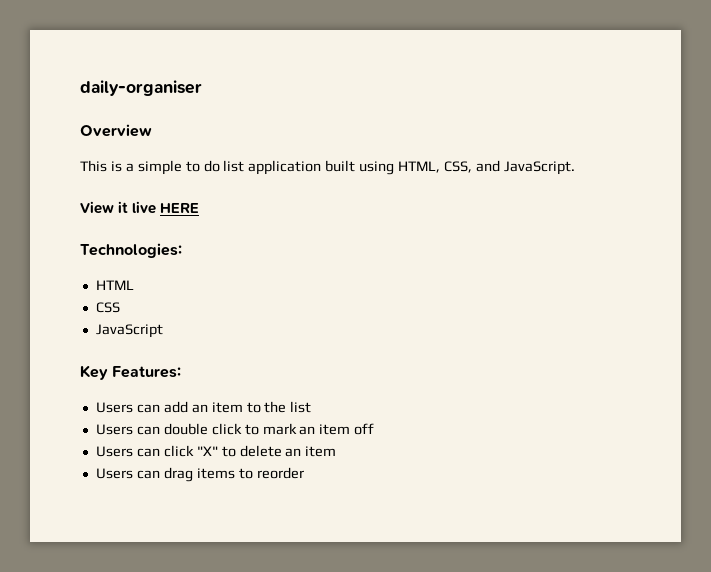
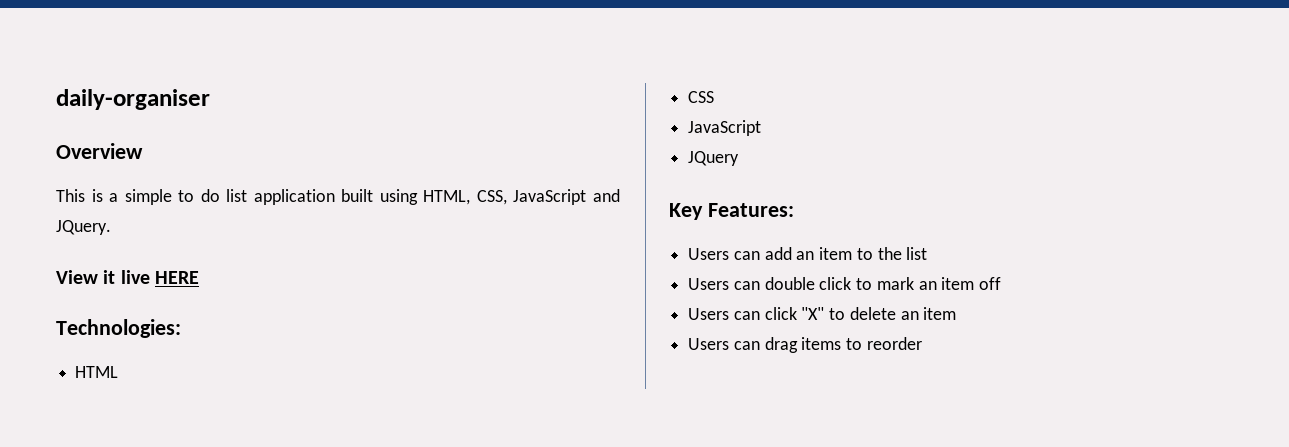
[475,160,575,175] and JavaScript. -> [513,189,621,205] [56,220,111,235] JavaScript and JQuery.
(163, 331) none -> [688,151,740,166] // JQuery

